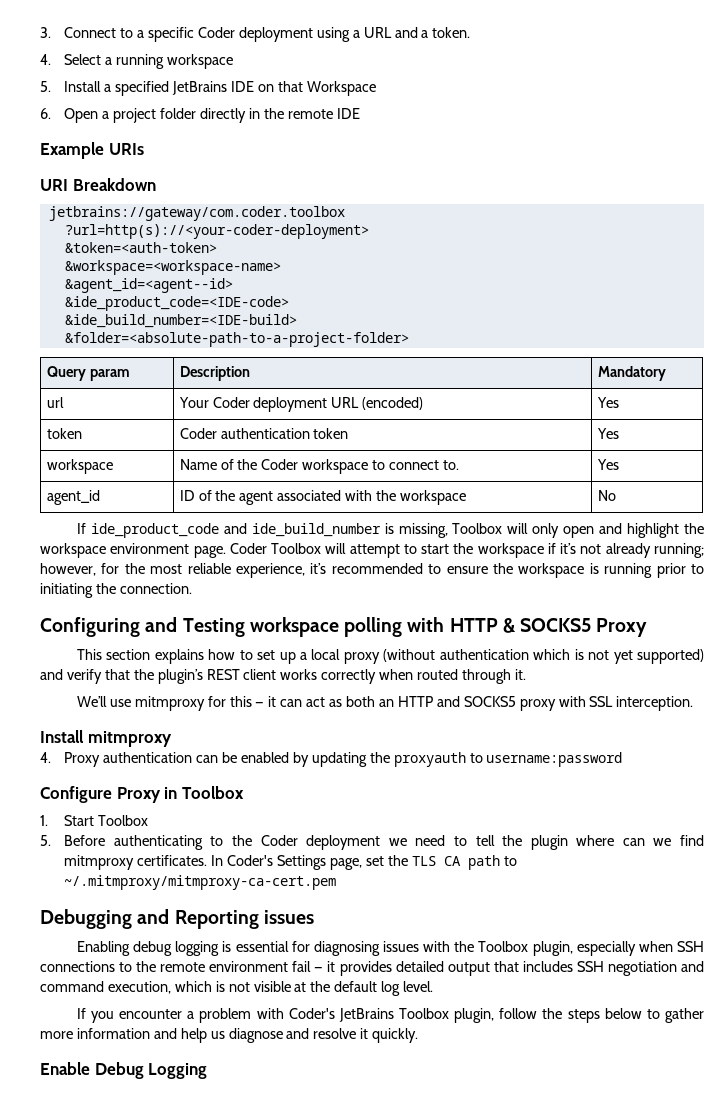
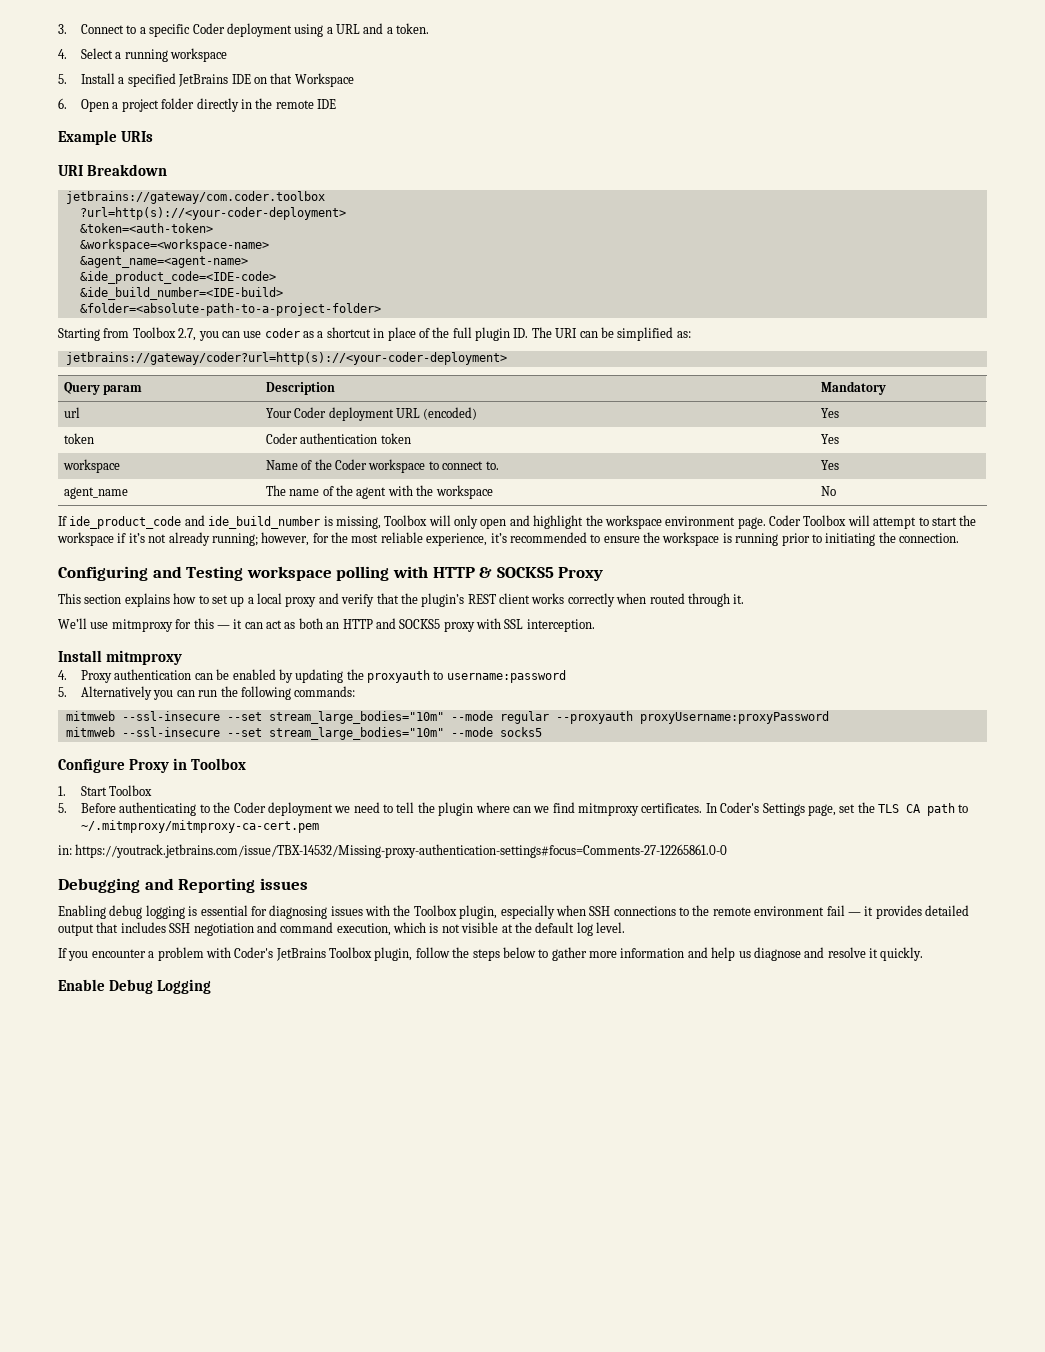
[64,278,233,293] &agent_id=<agent--id> -> [79,256,248,268] &agent_name=<agent-name>
(409, 339) none -> [58,327,691,341] [65,352,507,365] // Starting from Toolbox 2.7, you can use coder as a shortcut in place of the full plugin ID. The URI can be simplified as: // jetbrains://gateway/coder?url=http(s)://<your-coder-deployment>
[46,490,100,505] [179,490,195,501] agent_id | ID -> [63,487,128,499] [265,485,320,496] agent_name | The name
[277,490,342,501] associated -> (387, 493) none
[383,649,705,664] (without authentication which is not yet supported) -> (317, 601) none
(623, 759) none -> [58,686,356,700] [65,711,829,724] [65,727,542,740] // 5. Alternatively you can run the following commands: // mitmweb --ssl-insecure --set stream_large_bodies="10m" --mode regular --proxyauth proxyUsername:proxyPassword // mitmweb --ssl-insecure --set stream_large_bodies="10m" --mode socks5
(337, 882) none -> [58,844,728,858] // in: https://youtrack.jetbrains.com/issue/TBX-14532/Missing-proxy-authentication-settings#focus=Comments-27-12265861.0-0

